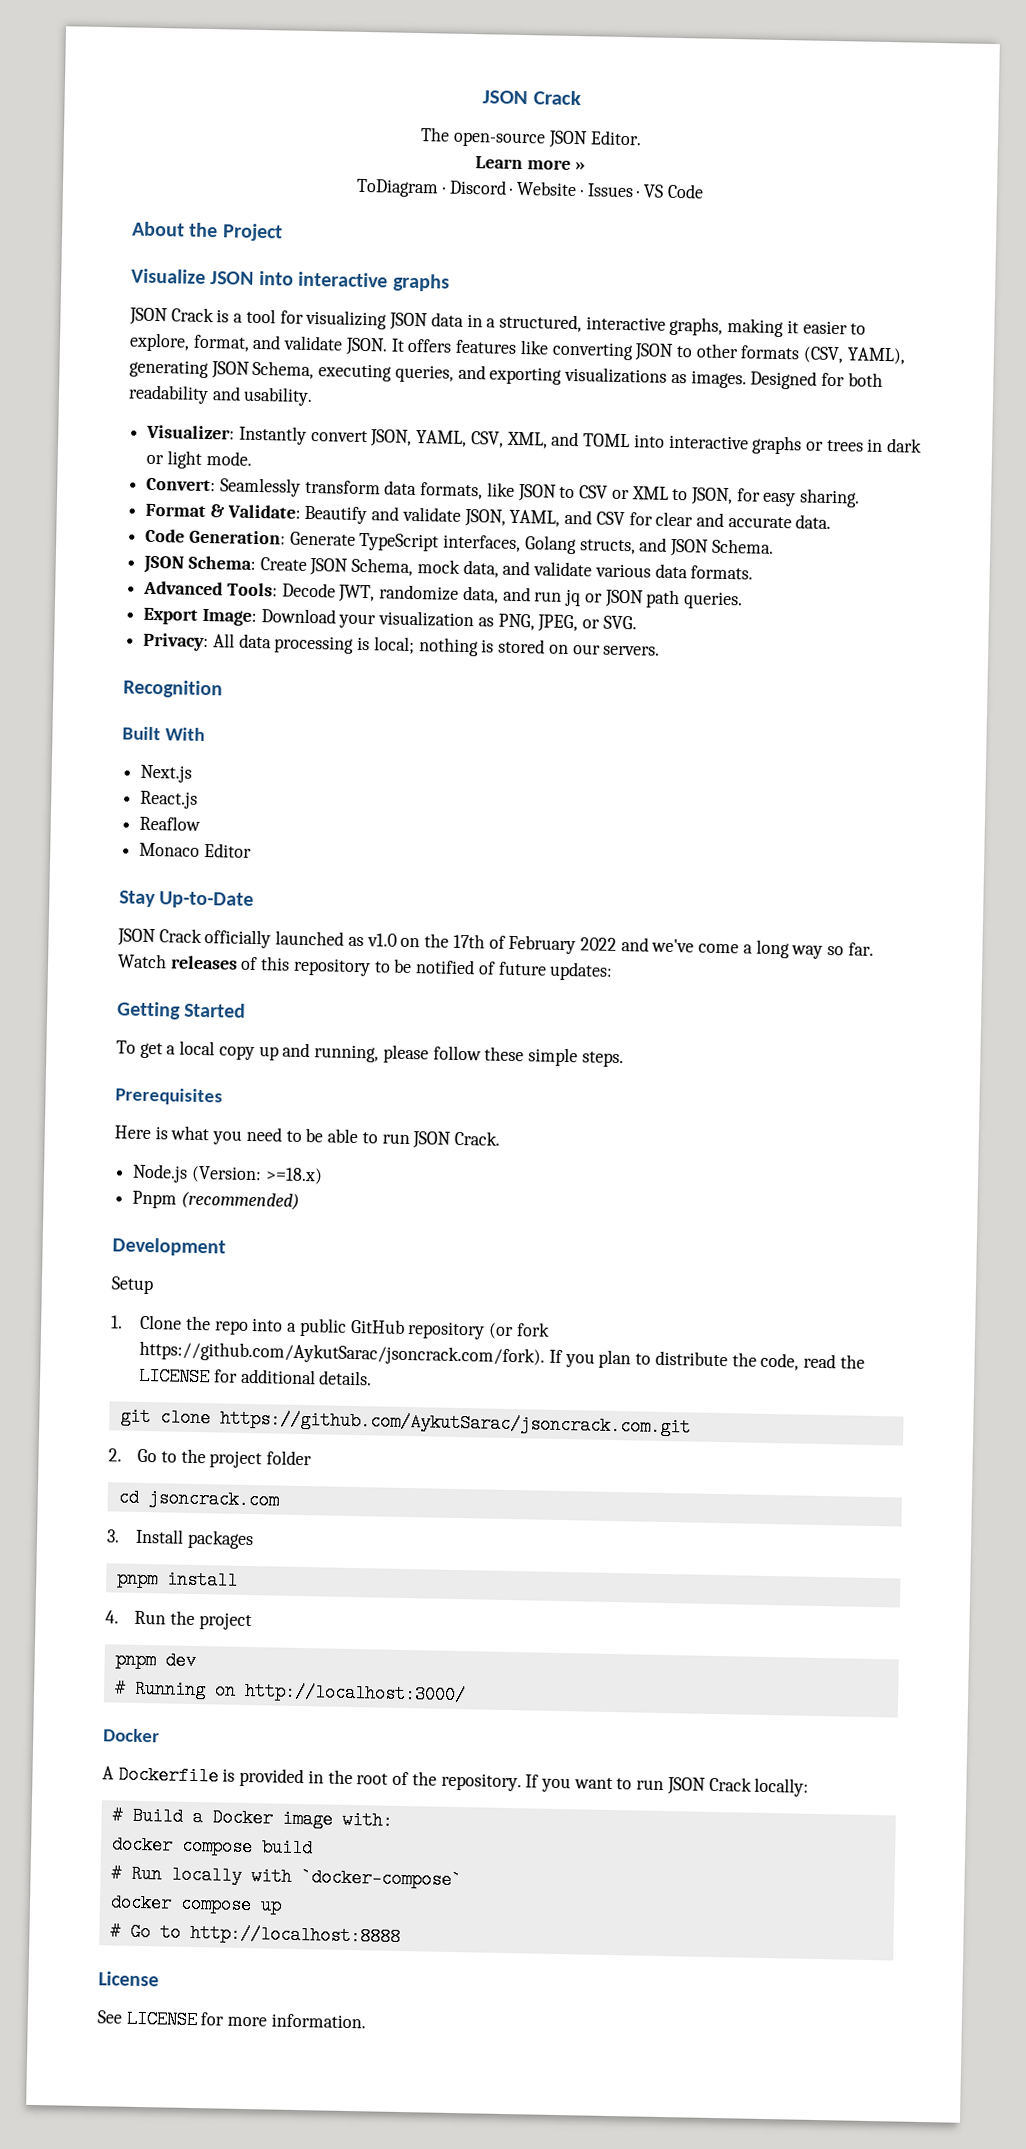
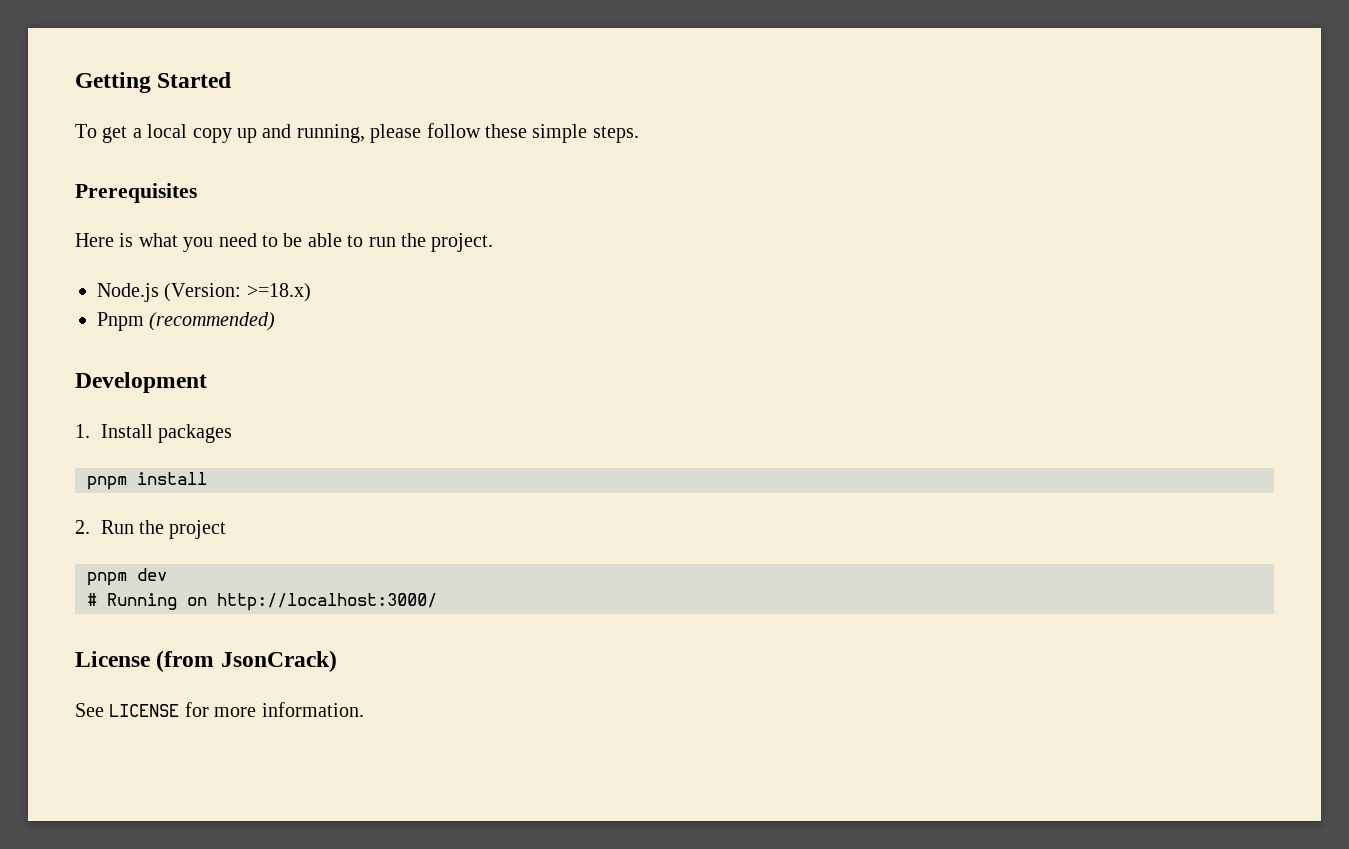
[482,90,581,106] [420,127,642,149] [475,156,586,171] [356,178,704,199] [132,221,283,242] [131,268,450,292] [129,307,867,338] [129,332,906,365] [129,359,883,390] [128,384,314,407] [146,424,923,455] [146,450,252,469] [146,477,861,508] [145,503,832,530] [145,528,774,557] [143,555,754,580] [143,580,743,610] [143,607,637,633] [143,632,661,657] [123,679,223,699] [122,726,206,742] [140,764,193,783] [140,790,199,809] [139,815,202,831] [139,842,252,858] [119,890,255,909] [117,928,874,959] [117,953,614,981] JSON Crack // The open-source JSON Editor. // Learn more » // ToDiagram · Discord · Website · Issues · VS Code // About the Project // Visualize JSON into interactive graphs // JSON Crack is a tool for visualizing JSON data in a structured, interactive graphs, making it easier to explore, format, and validate JSON. It offers features like converting JSON to other formats (CSV, YAML), generating JSON Schema, executing queries, and exporting visualizations as images. Designed for both readability and usability. // Visualizer: Instantly convert JSON, YAML, CSV, XML, and TOML into interactive graphs or trees in dark or light mode. // Convert: Seamlessly transform data formats, like JSON to CSV or XML to JSON, for easy sharing. // Format & Validate: Beautify and validate JSON, YAML, and CSV for clear and accurate data. // Code Generation: Generate TypeScript interfaces, Golang structs, and JSON Schema. // JSON Schema: Create JSON Schema, mock data, and validate various data formats. // Advanced Tools: Decode JWT, randomize data, and run jq or JSON path queries. // Export Image: Download your visualization as PNG, JPEG, or SVG. // Privacy: All data processing is local; nothing is stored on our servers. // Recognition // Built With // Next.js // React.js // Reaflow // Monaco Editor // Stay Up-to-Date // JSON Crack officially launched as v1.0 on the 17th of February 2022 and we've come a long way so far. Watch releases of this repository to be notified of future updates: // -> (75, 82) none
[412,1130,500,1149] JSON Crack. -> [400,233,494,252] the project.
[111,1276,154,1295] [111,1314,550,1340] [139,1340,865,1371] [138,1366,373,1387] [119,1407,691,1437] [108,1448,313,1469] [117,1488,279,1510] [106,1529,120,1543] Setup // 1. Clone the repo into a public GitHub repository (or fork https://github.com/AykutSarac/jsoncrack.com/fork). If you plan to distribute the code, read the LICENSE for additional details. // git clone https://github.com/AykutSarac/jsoncrack.com.git // 2. Go to the project folder // cd jsoncrack.com // 3. -> [75,424,90,438] 1.
[105,1610,119,1624] 4. -> [75,520,90,534] 2.
[103,1728,160,1743] [102,1765,810,1797] [111,1806,393,1830] [110,1835,313,1858] [110,1864,462,1890] [109,1893,282,1915] [109,1922,401,1946] // Docker // A Dockerfile is provided in the root of the repository. If you want to run JSON Crack locally: // # Build a Docker image with: // docker compose build // # Run locally with `docker-compose` // docker compose up // # Go to http://localhost:8888 -> (437, 602) none
(159, 1979) none -> [156,650,337,672] (from JsonCrack)

